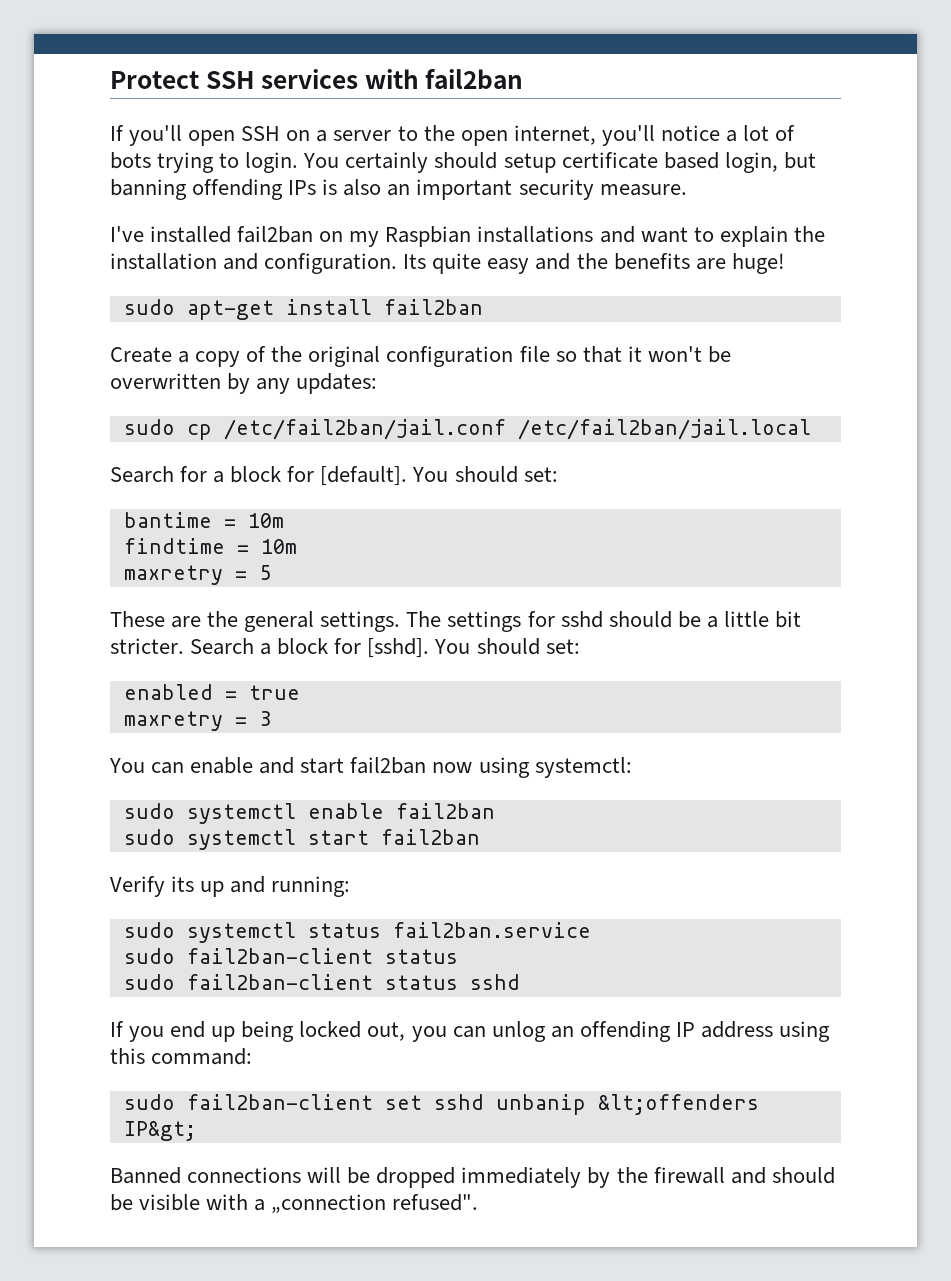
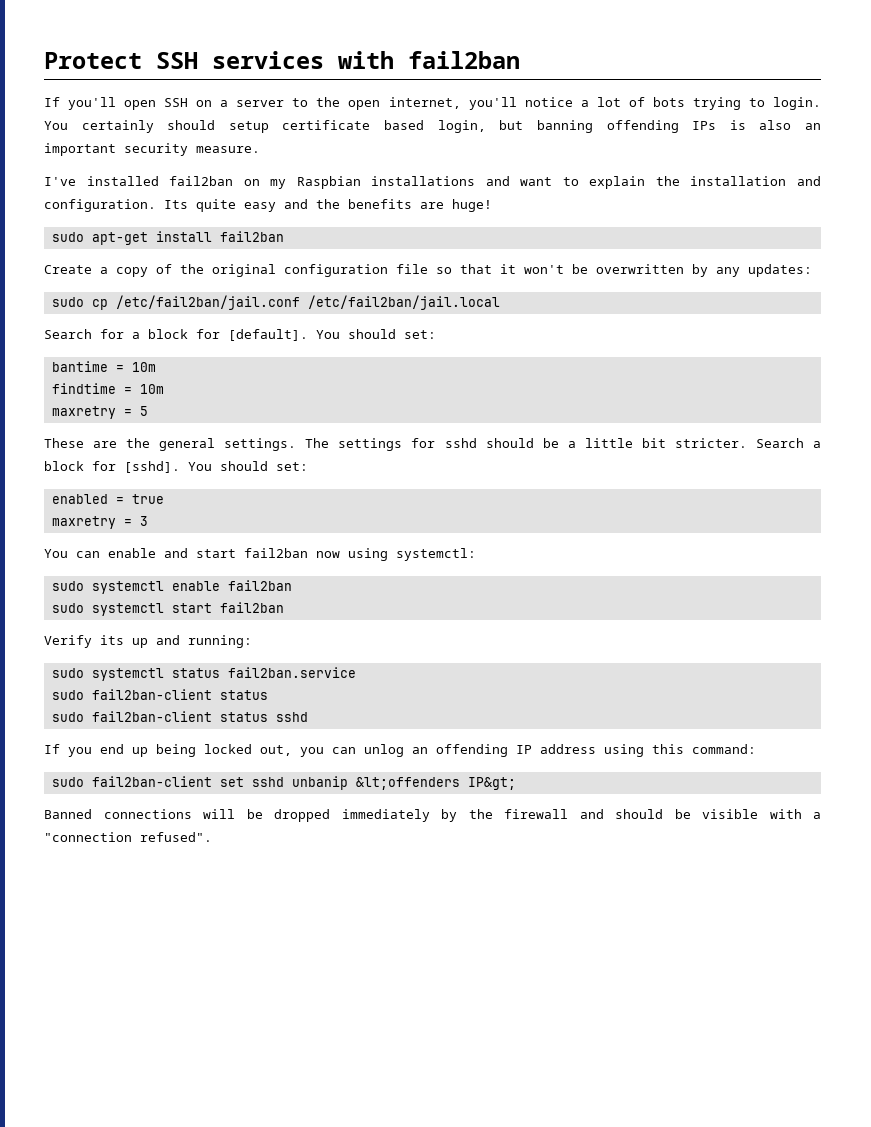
[271,1194,387,1214] „connection -> [44,832,132,842] "connection

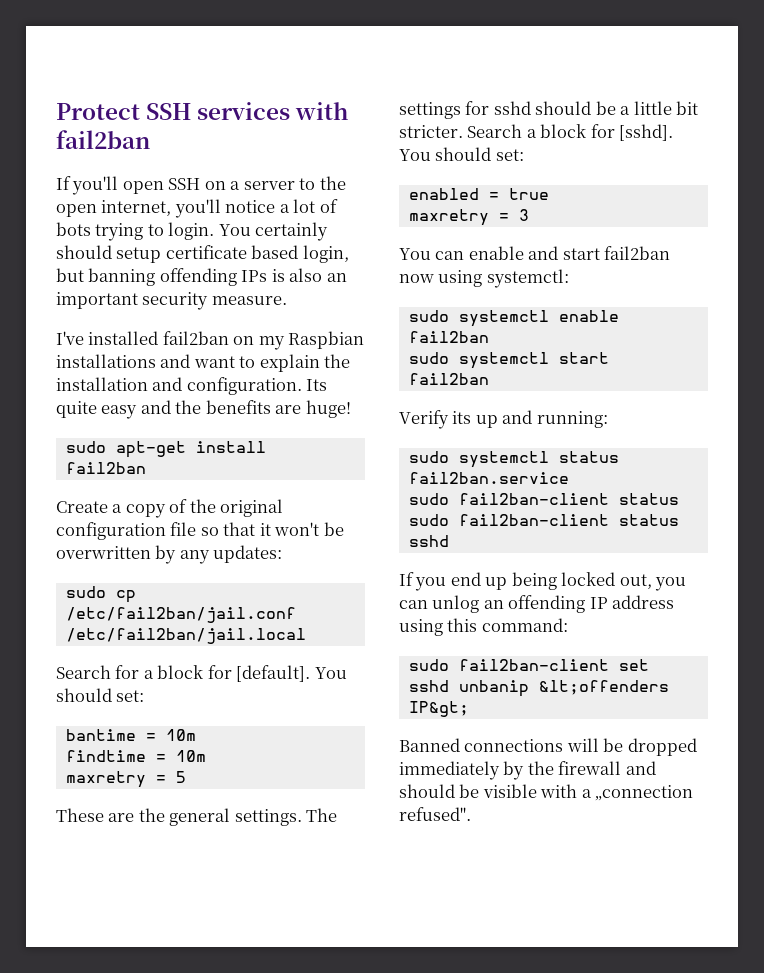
[44,832,132,842] "connection -> [595,785,694,801] „connection

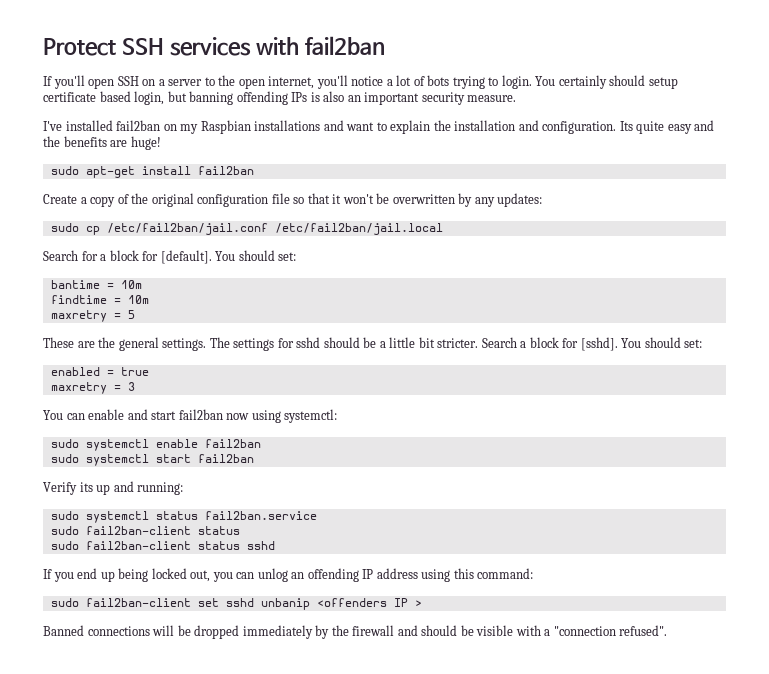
[538,680,669,695] [408,701,469,717] &lt;offenders IP&gt; -> [316,598,422,607] <offenders IP >
[595,785,694,801] „connection -> [553,626,616,636] "connection

